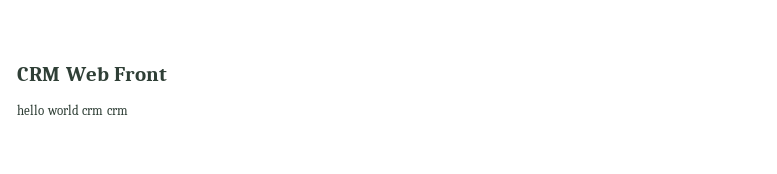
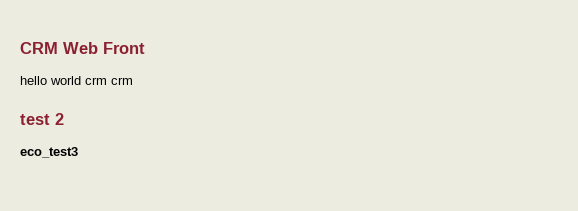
(128, 111) none -> [20,113,64,125] [20,147,78,158] // test 2 // eco_test3

